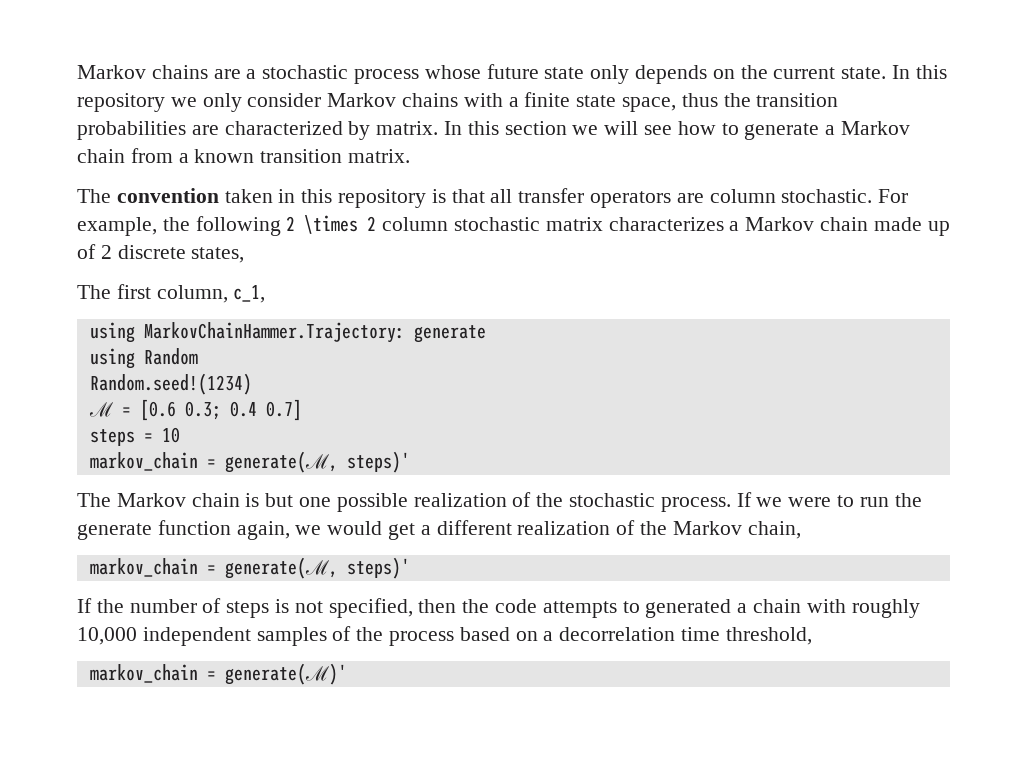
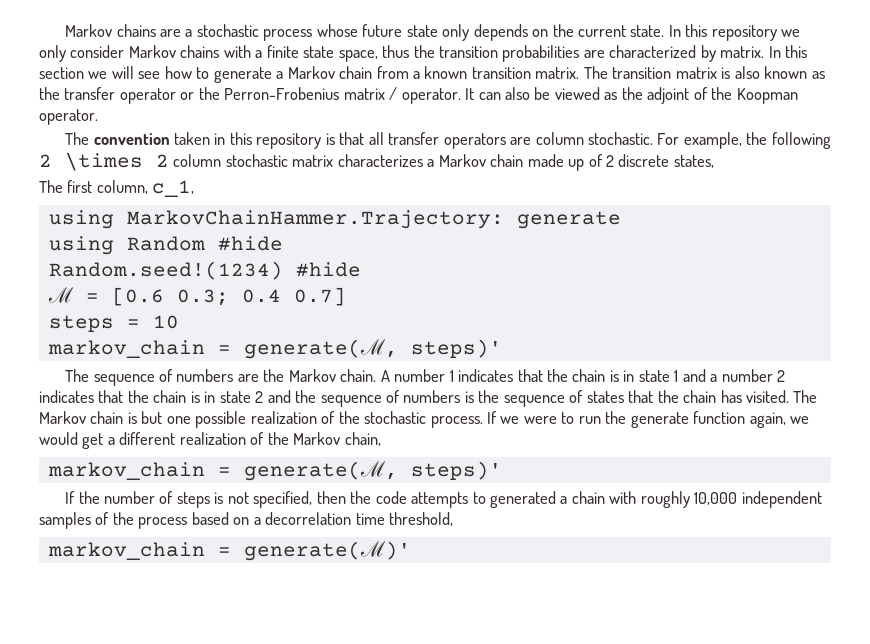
(411, 156) none -> [583,66,825,79] [39,87,798,104] [39,109,98,125] The transition matrix is also known as the transfer operator or the Perron-Frobenius matrix / operator. It can also be viewed as the adjoint of the Koopman operator.
(198, 356) none -> [217,236,283,251] #hide
(252, 384) none -> [295,262,361,277] #hide
(111, 500) none -> [93,369,786,386] [39,390,818,407] sequence of numbers are the Markov chain. A number 1 indicates that the chain is in state 1 and a number 2 indicates that the chain is in state 2 and the sequence of numbers is the sequence of states that the chain has visited. The

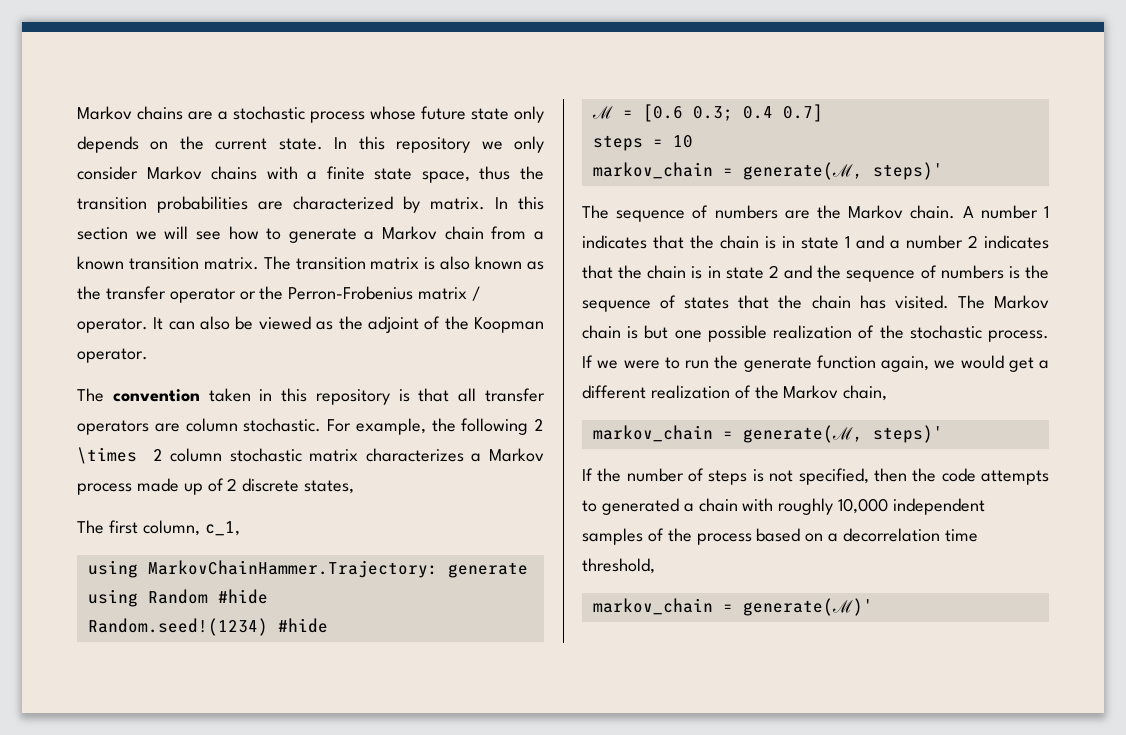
[490,154,524,167] chain -> [77,483,132,495] process

